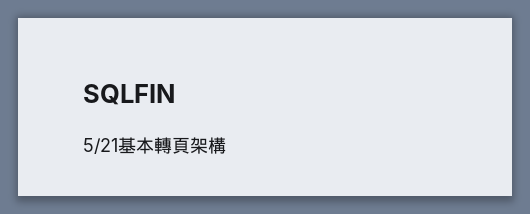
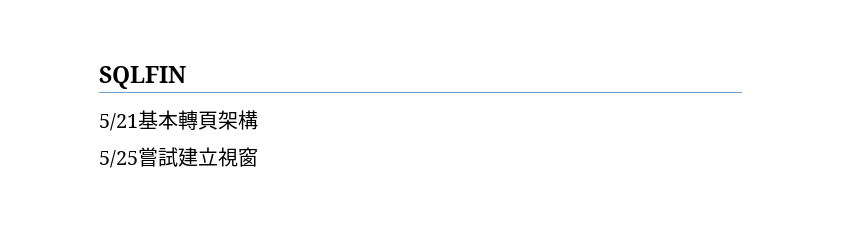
(226, 145) none -> [99,147,258,168] // 5/25嘗試建立視窗

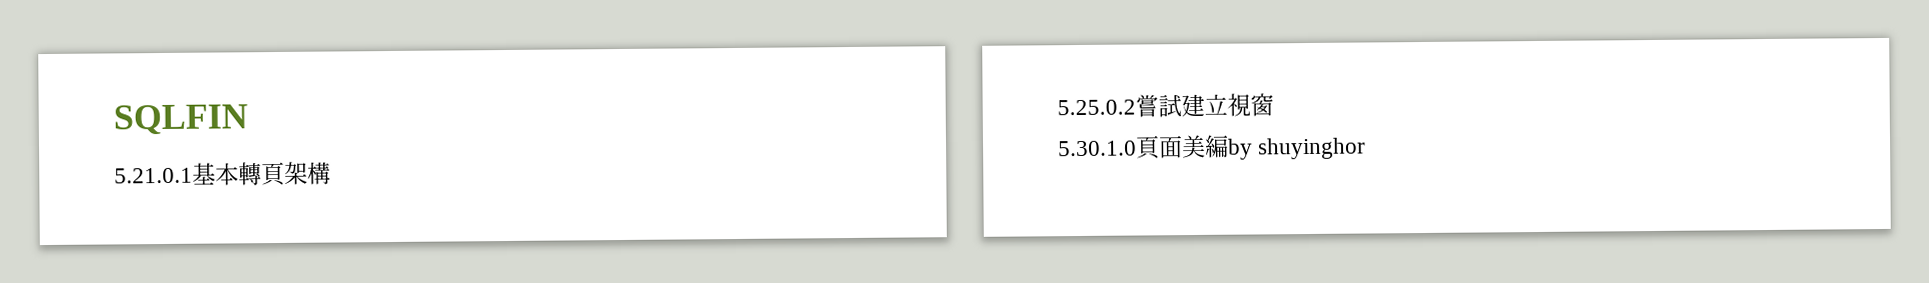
[99,113,138,131] 5/21 -> [114,167,193,184] 5.21.0.1
[99,150,138,168] 5/25 -> [1057,99,1136,116] 5.25.0.2
(258, 157) none -> [1058,134,1367,160] // 5.30.1.0頁面美編by shuyinghor

